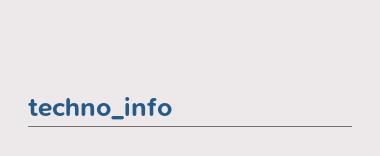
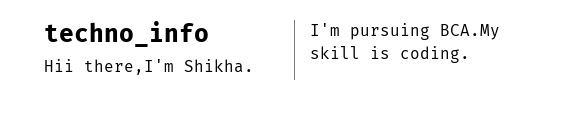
(172, 108) none -> [44,59,254,75] [310,23,500,40] [310,46,470,63] // Hii there,I'm Shikha. I'm pursuing BCA.My skill is coding.

